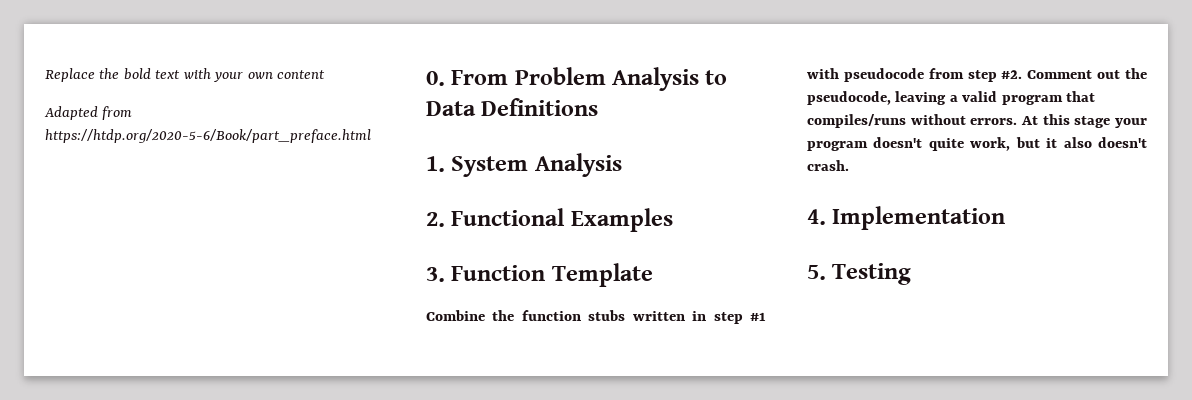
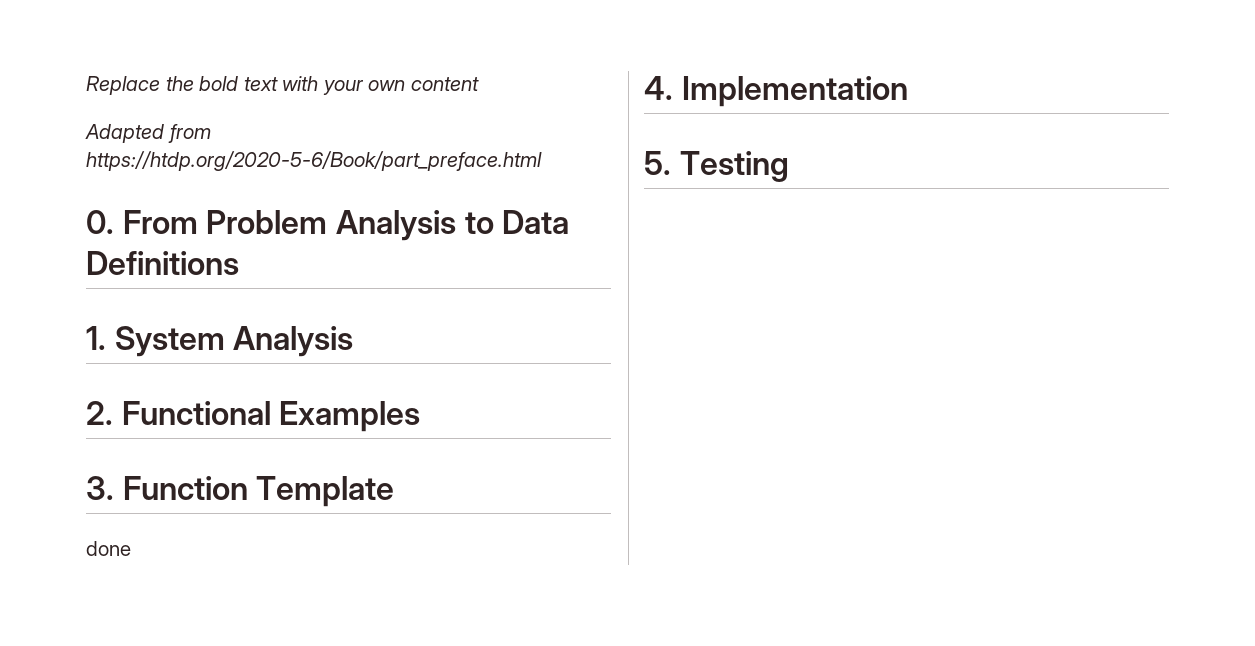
[426,310,766,324] [807,68,1147,82] [807,91,1096,105] [807,114,1147,128] [807,137,1147,151] [807,160,849,171] Combine the function stubs written in step #1 with pseudocode from step #2. Comment out the pseudocode, leaving a valid program that compiles/runs without errors. At this stage your program doesn't quite work, but it also doesn't crash. -> [86,541,131,556] done

